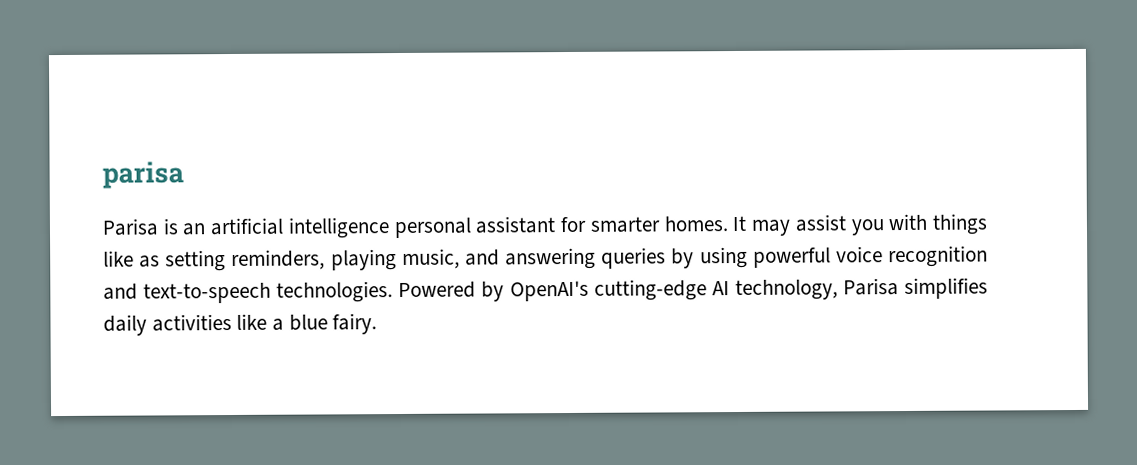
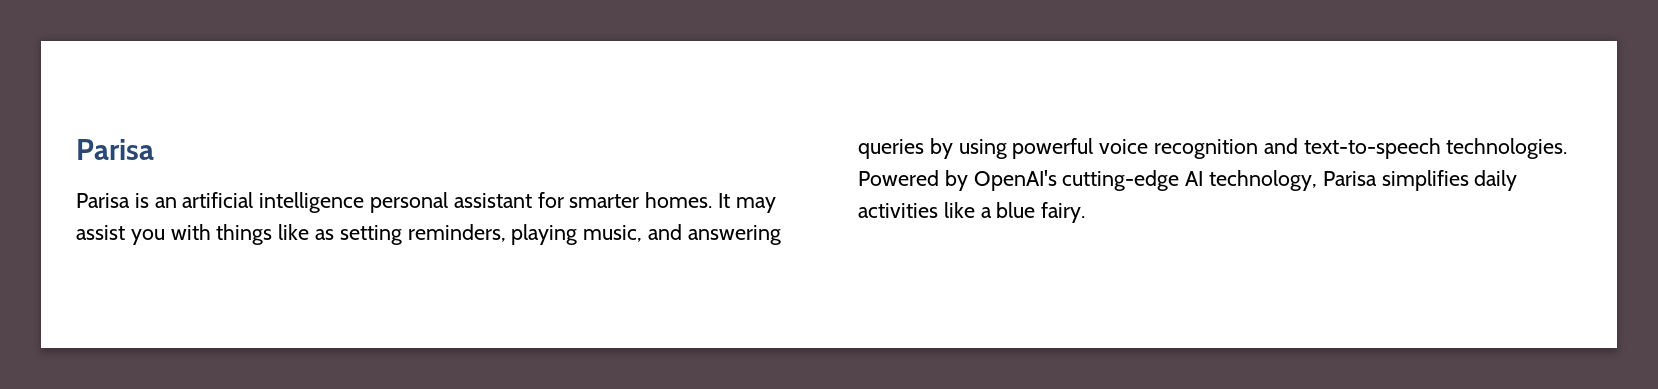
[102,161,184,189] parisa -> [76,139,154,160] Parisa

